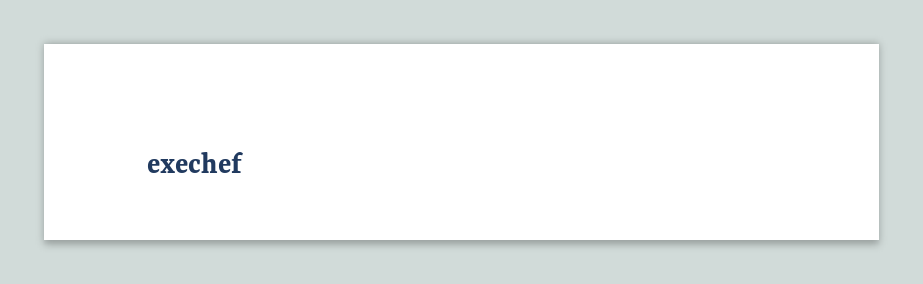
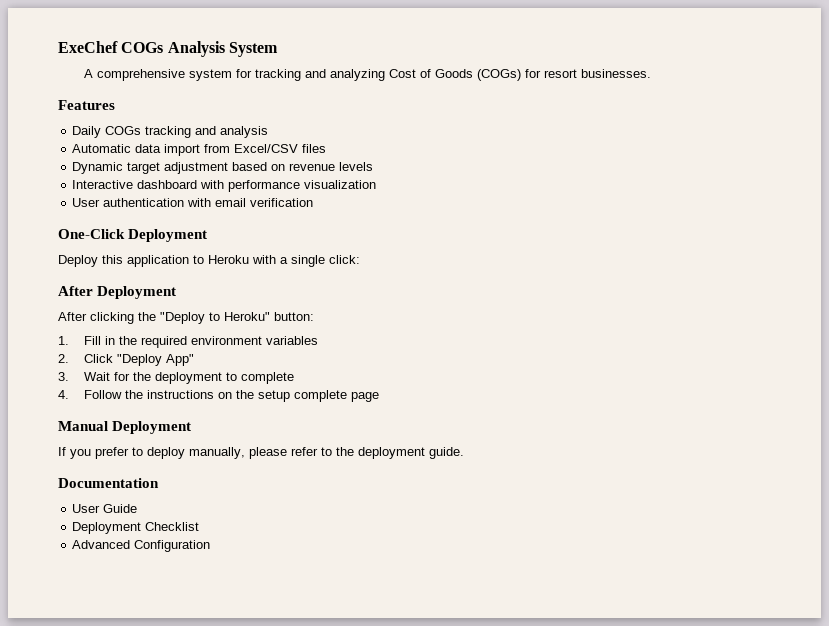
[147,152,243,173] exechef -> [58,41,278,57] [84,69,652,81] [58,100,115,110] [72,126,269,138] [72,144,327,156] [72,162,374,174] [72,180,377,192] [72,198,314,207] [58,229,208,242] [58,255,360,267] [58,286,177,299] [58,312,314,324] [58,336,318,348] [58,354,194,366] [58,372,294,384] [58,390,379,402] [58,421,192,434] [58,447,464,459] [58,478,159,488] [72,504,138,513] [72,522,200,534] [72,540,211,552] ExeChef COGs Analysis System // A comprehensive system for tracking and analyzing Cost of Goods (COGs) for resort businesses. // Features // Daily COGs tracking and analysis // Automatic data import from Excel/CSV files // Dynamic target adjustment based on revenue levels // Interactive dashboard with performance visualization // User authentication with email verification // One-Click Deployment // Deploy this application to Heroku with a single click: // After Deployment // After clicking the "Deploy to Heroku" button: // 1. Fill in the required environment variables // 2. Click "Deploy App" // 3. Wait for the deployment to complete // 4. Follow the instructions on the setup complete page // Manual Deployment // If you prefer to deploy manually, please refer to the deployment guide. // Documentation // User Guide // Deployment Checklist // Advanced Configuration

